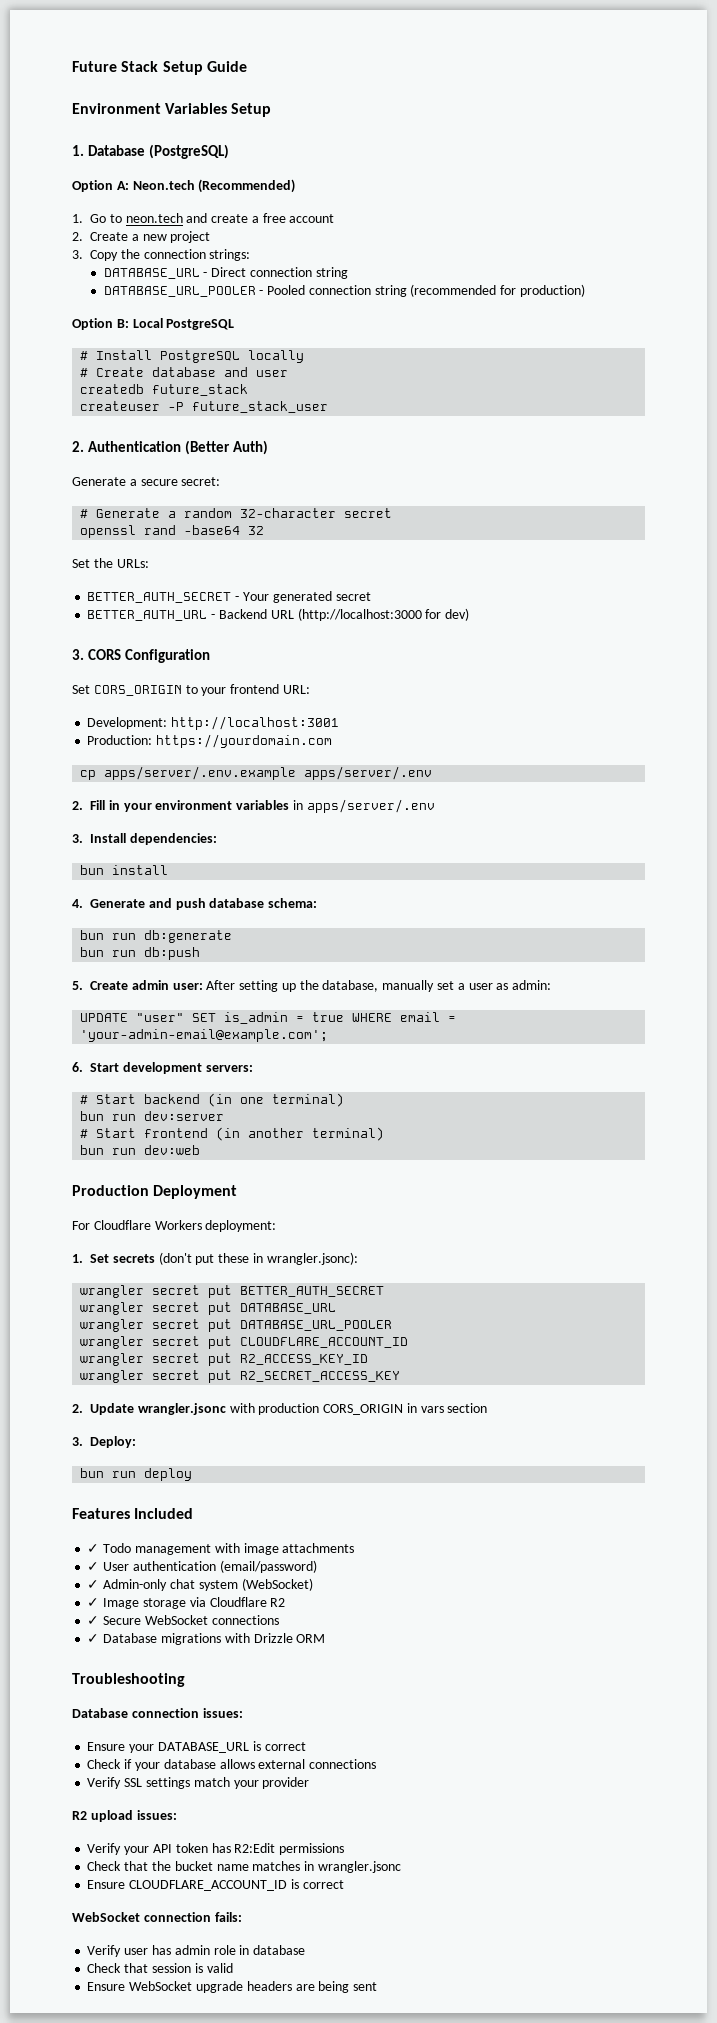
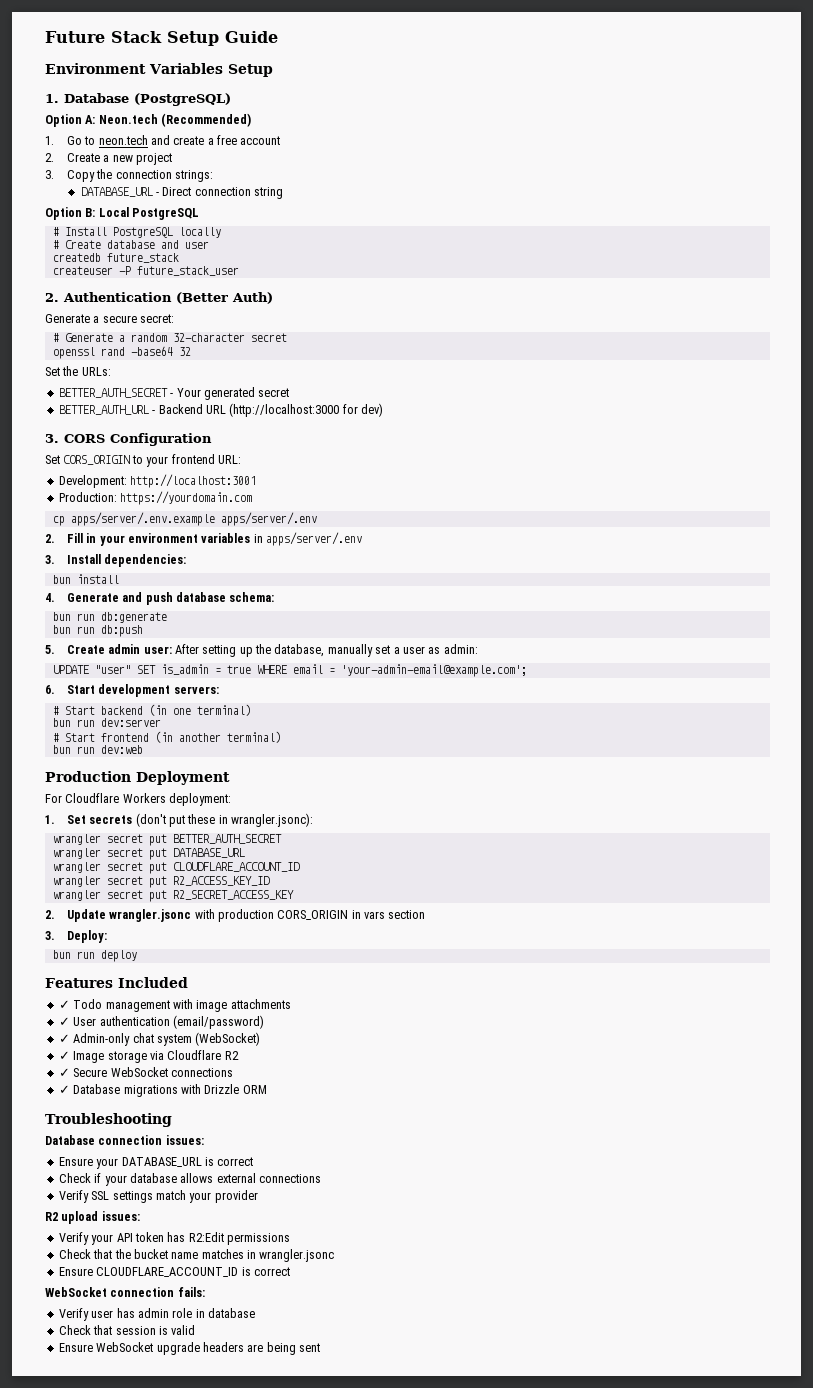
[103,284,585,297] // DATABASE_URL_POOLER - Pooled connection string (recommended for production) -> (284, 193) none
[80,1319,393,1332] // wrangler secret put DATABASE_URL_POOLER -> (245, 853) none

